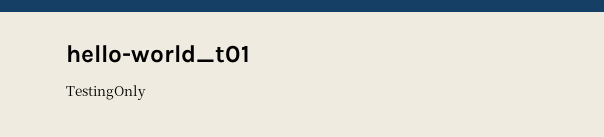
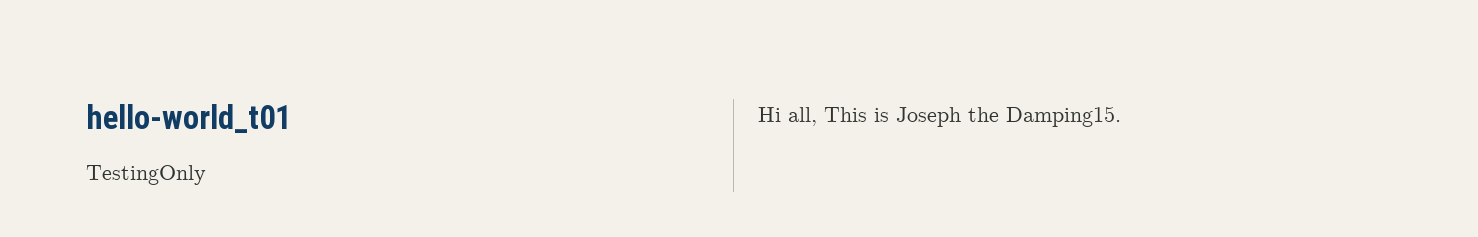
(146, 92) none -> [758,106,1121,127] // Hi all, This is Joseph the Damping15.

